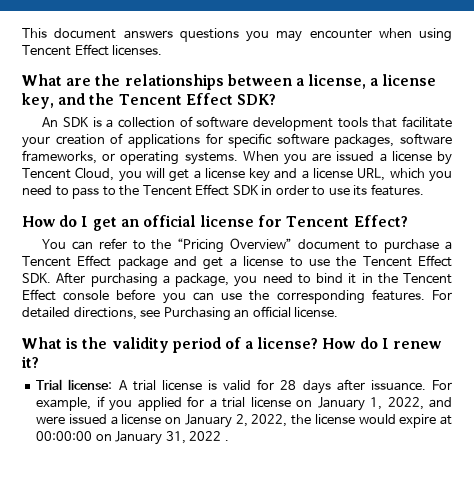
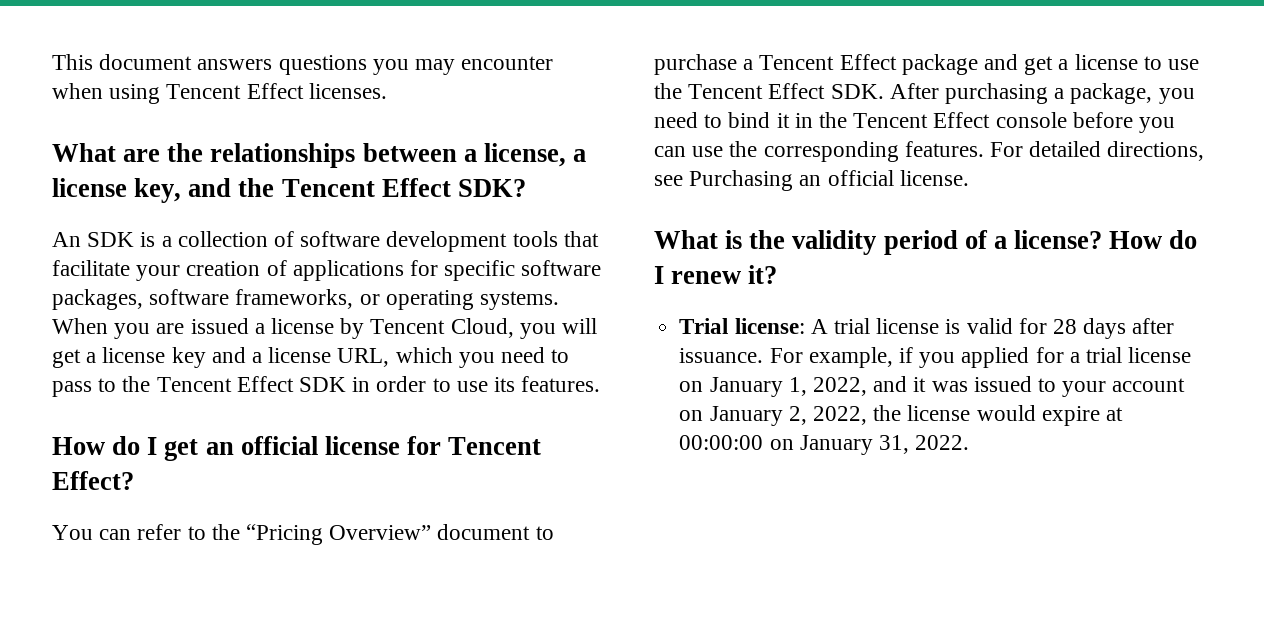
[36,414,162,425] were issued a license -> [913,376,1186,397] it was issued to your account
[189,431,229,441] 2022 . -> [915,435,970,450] 2022.

